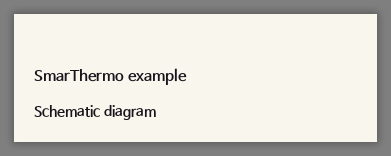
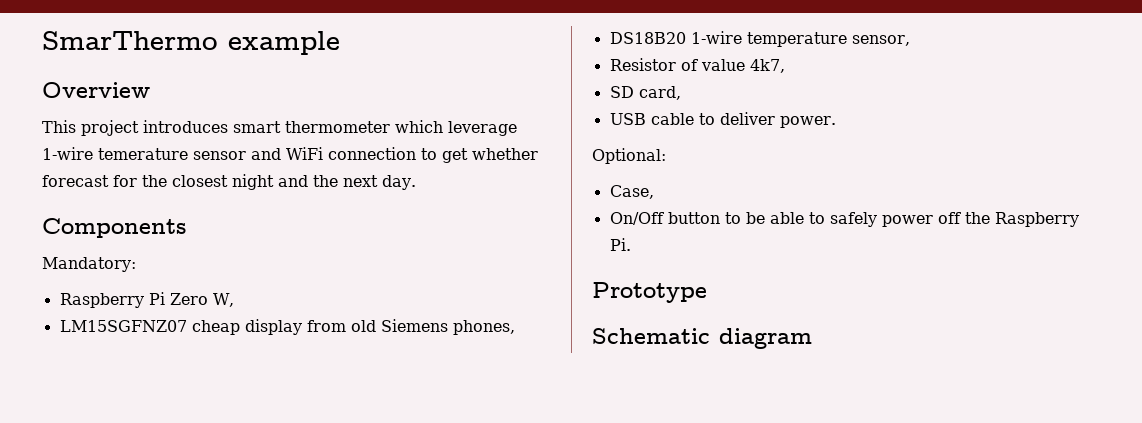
(187, 76) none -> [42,82,150,98] [42,120,517,136] [42,147,538,163] [42,174,416,190] [42,218,186,238] [42,257,136,272] [59,292,234,308] [59,319,515,335] [609,31,910,47] [609,58,785,73] [609,86,681,100] [609,112,836,128] [592,148,666,164] [609,185,654,199] [609,212,1079,227] [609,238,631,251] [592,282,707,303] // Overview // This project introduces smart thermometer which leverage 1-wire temerature sensor and WiFi connection to get whether forecast for the closest night and the next day. // Components // Mandatory: // Raspberry Pi Zero W, // LM15SGFNZ07 cheap display from old Siemens phones, // DS18B20 1-wire temperature sensor, // Resistor of value 4k7, // SD card, // USB cable to deliver power. // Optional: // Case, // On/Off button to be able to safely power off the Raspberry Pi. // Prototype

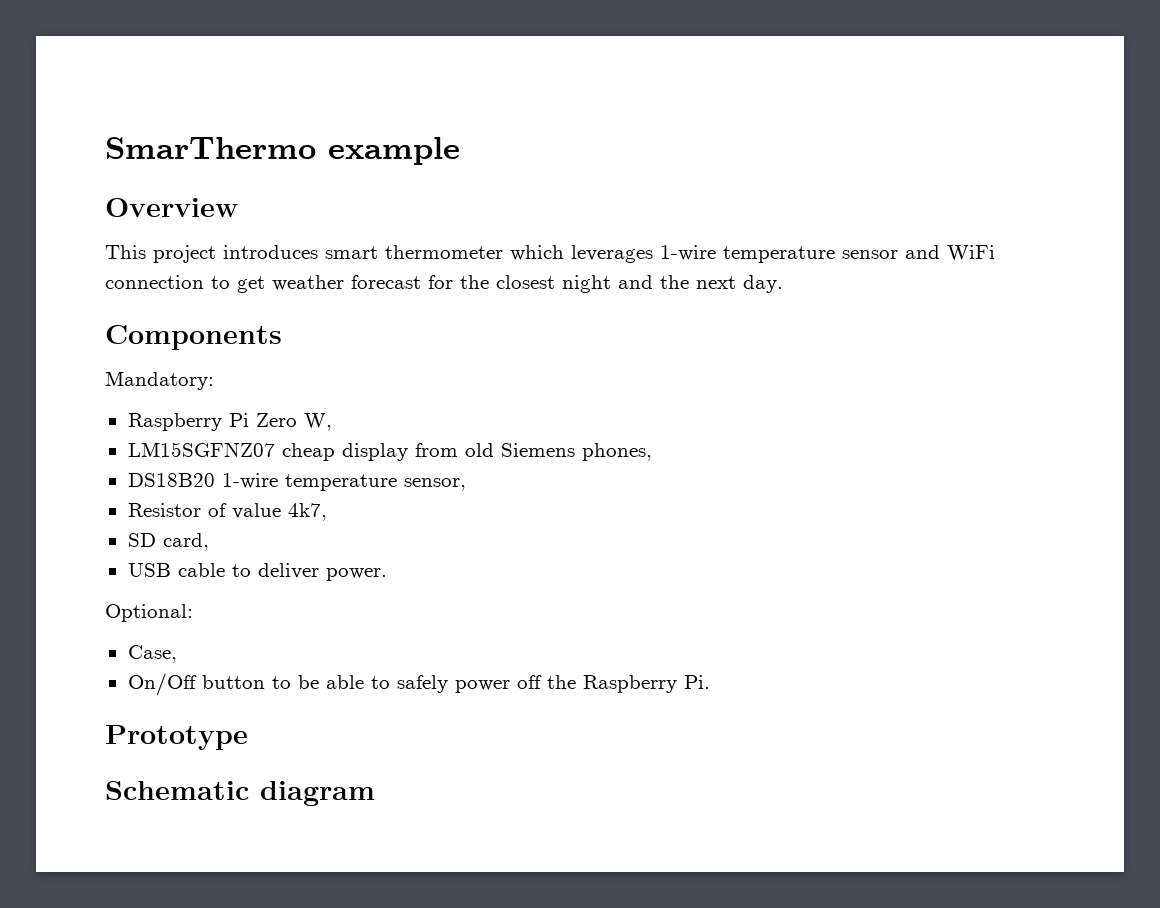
[448,121,517,136] [42,147,188,160] leverage 1-wire temerature -> [571,245,835,263] leverages 1-wire temperature
[472,148,538,160] whether -> [272,275,344,291] weather

